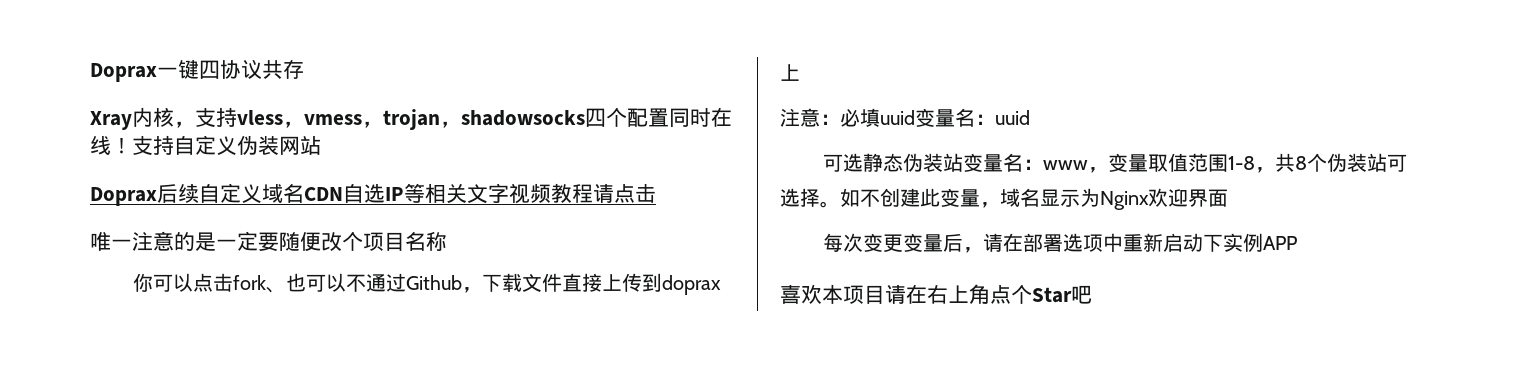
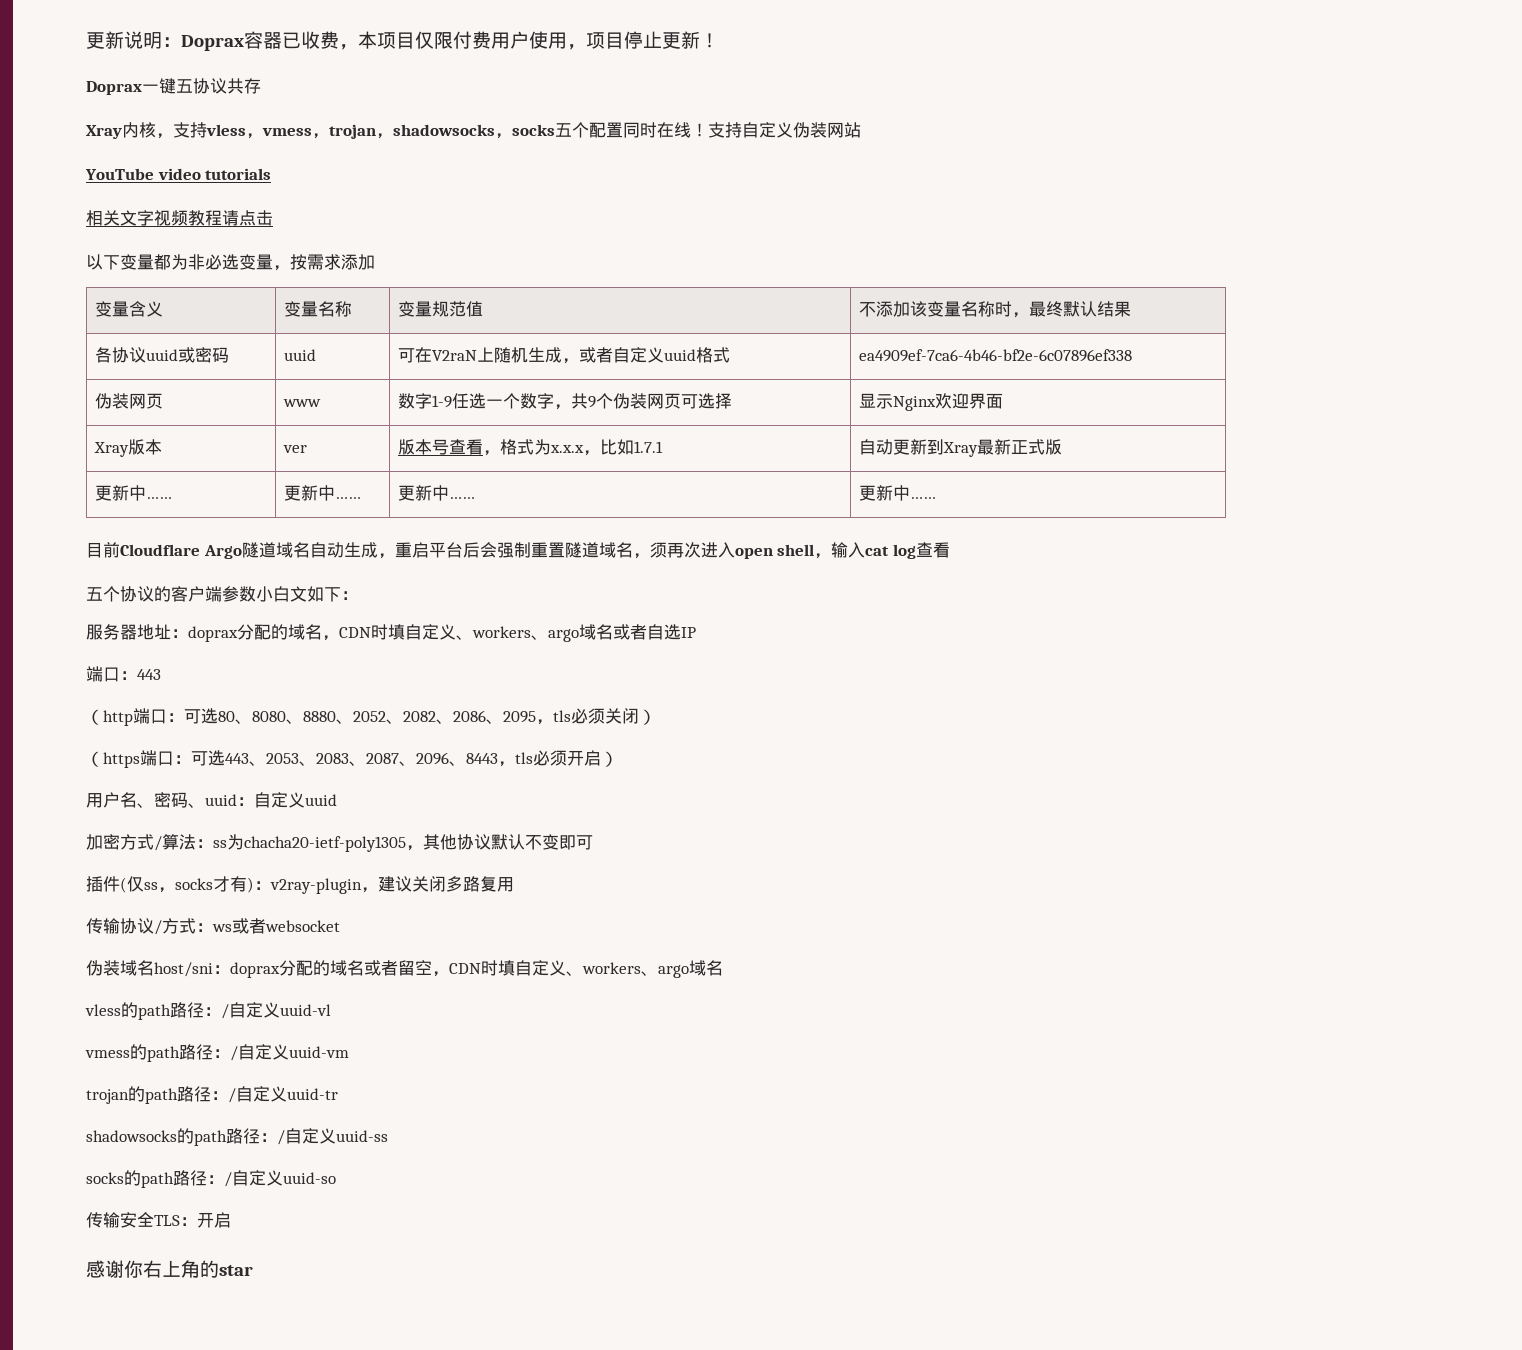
(90, 72) none -> [86,31,719,51] 更新说明：Doprax容器已收费，本项目仅限付费用户使用，项目停止更新！ //
[199,60,220,79] 四 -> [176,79,193,93] 五
[585,108,606,127] 四 -> [495,123,572,139] ，socks五
[90,183,425,206] Doprax后续自定义域名CDN自选IP等 -> [85,168,272,180] YouTube video tutorials //
[90,231,447,251] [133,273,722,295] [780,64,800,81] [780,108,1030,127] [823,153,1408,173] [780,188,1228,210] [823,233,1298,253] [780,284,1092,304] 唯一注意的是一定要随便改个项目名称 // 你可以点击fork、也可以不通过Github，下载文件直接上传到doprax上 // 注意：必填uuid变量名：uuid // 可选静态伪装站变量名：www，变量取值范围1-8，共8个伪装站可选择。如不创建此变量，域名显示为Nginx欢迎界面 // 每次变更变量后，请在部署选项中重新启动下实例APP // 喜欢本项目请在右上角点个Star吧 -> [86,254,375,271] [95,301,164,317] [284,301,353,317] [398,301,484,317] [859,301,1132,318] [95,347,230,363] [284,349,317,361] [398,347,731,364] [859,349,1133,362] [95,393,164,409] [283,399,322,407] [398,393,733,410] [859,393,1004,411] [94,439,163,457] [283,445,308,453] [398,439,664,456] [859,439,1063,457] [95,485,173,501] [284,485,362,501] [398,485,476,501] [859,485,937,501] [86,542,950,559] [86,586,358,602] [86,624,696,642] [86,666,161,682] [86,708,656,726] [86,750,618,768] [86,792,337,808] [86,834,593,852] [86,876,514,894] [86,918,340,935] [86,960,723,978] [85,1002,331,1020] [85,1044,349,1062] [86,1086,338,1104] [86,1128,388,1146] [86,1170,336,1188] [86,1212,231,1228] [86,1260,253,1278] 以下变量都为非必选变量，按需求添加 // 变量含义 | 变量名称 | 变量规范值 | 不添加该变量名称时，最终默认结果 // 各协议uuid或密码 | uuid | 可在V2raN上随机生成，或者自定义uuid格式 | ea4909ef-7ca6-4b46-bf2e-6c07896ef338 // 伪装网页 | www | 数字1-9任选一个数字，共9个伪装网页可选择 | 显示Nginx欢迎界面 // Xray版本 | ver | 版本号查看，格式为x.x.x，比如1.7.1 | 自动更新到Xray最新正式版 // 更新中…… | 更新中…… | 更新中…… | 更新中…… // 目前Cloudflare Argo隧道域名自动生成，重启平台后会强制重置隧道域名，须再次进入open shell，输入cat log查看 // 五个协议的客户端参数小白文如下： // 服务器地址：doprax分配的域名，CDN时填自定义、workers、argo域名或者自选IP // 端口：443 // （http端口：可选80、8080、8880、2052、2082、2086、2095，tls必须关闭） // （https端口：可选443、2053、2083、2087、2096、8443，tls必须开启） // 用户名、密码、uuid：自定义uuid // 加密方式/算法：ss为chacha20-ietf-poly1305，其他协议默认不变即可 // 插件(仅ss，socks才有)：v2ray-plugin，建议关闭多路复用 // 传输协议/方式：ws或者websocket // 伪装域名host/sni：doprax分配的域名或者留空，CDN时填自定义、workers、argo域名 // vless的path路径：/自定义uuid-vl // vmess的path路径：/自定义uuid-vm // trojan的path路径：/自定义uuid-tr // shadowsocks的path路径：/自定义uuid-ss // socks的path路径：/自定义uuid-so // 传输安全TLS：开启 // 感谢你右上角的star

